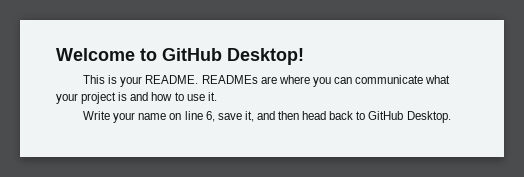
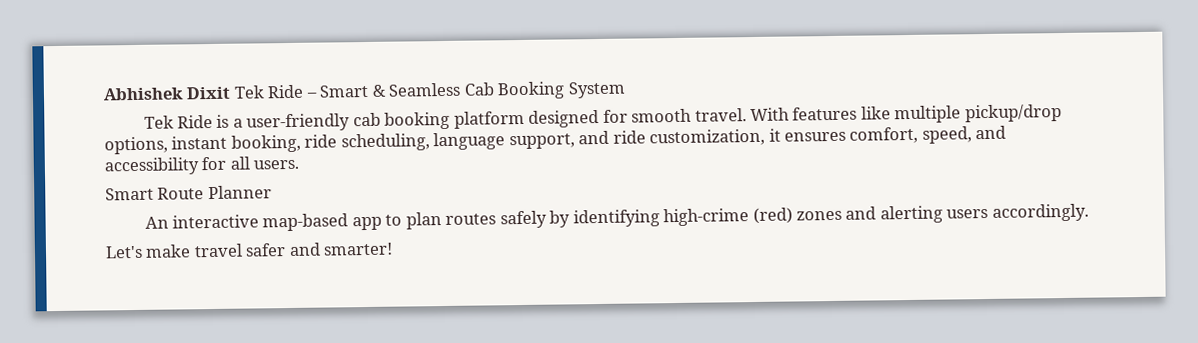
[56,48,304,65] [83,75,451,87] [56,92,217,104] [83,111,451,123] Welcome to GitHub Desktop! // This is your README. READMEs are where you can communicate what your project is and how to use it. // Write your name on line 6, save it, and then head back to GitHub Desktop. -> [103,81,626,101] [143,104,1062,132] [104,125,1007,155] [104,156,300,176] [105,185,272,201] [144,203,1089,232] [105,242,394,259] Abhishek Dixit Tek Ride – Smart & Seamless Cab Booking System // Tek Ride is a user-friendly cab booking platform designed for smooth travel. With features like multiple pickup/drop options, instant booking, ride scheduling, language support, and ride customization, it ensures comfort, speed, and accessibility for all users. // Smart Route Planner // An interactive map-based app to plan routes safely by identifying high-crime (red) zones and alerting users accordingly. // Let's make travel safer and smarter!

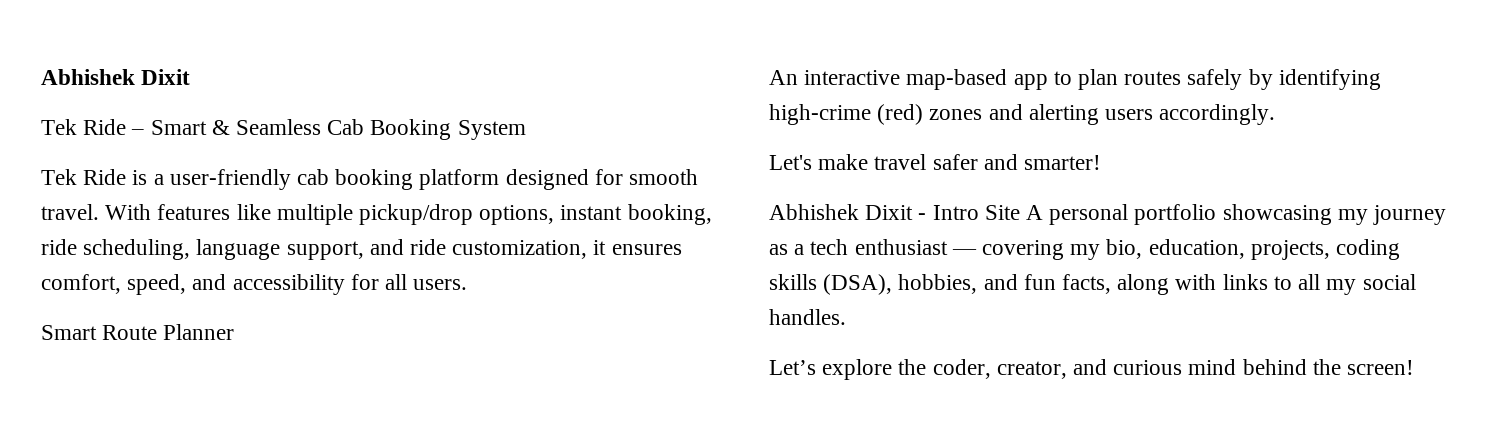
[103,86,232,101] Abhishek Dixit -> [41,69,191,85] Abhishek Dixit //
(394, 249) none -> [769,204,1447,225] [769,239,1401,260] [769,274,1416,295] [769,309,846,325] [769,359,1415,380] // Abhishek Dixit - Intro Site A personal portfolio showcasing my journey as a tech enthusiast — covering my bio, education, projects, coding skills (DSA), hobbies, and fun facts, along with links to all my social handles. // Let’s explore the coder, creator, and curious mind behind the screen!

